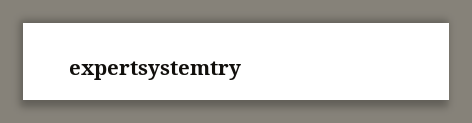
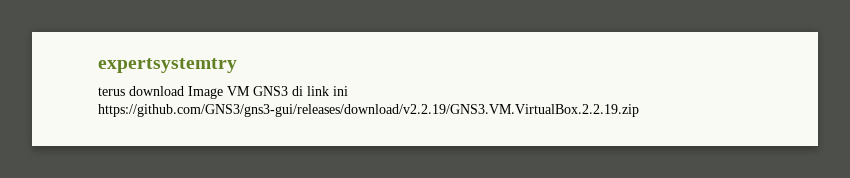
(241, 70) none -> [98,86,348,99] [98,104,639,117] // terus download Image VM GNS3 di link ini https://github.com/GNS3/gns3-gui/releases/download/v2.2.19/GNS3.VM.VirtualBox.2.2.19.zip

